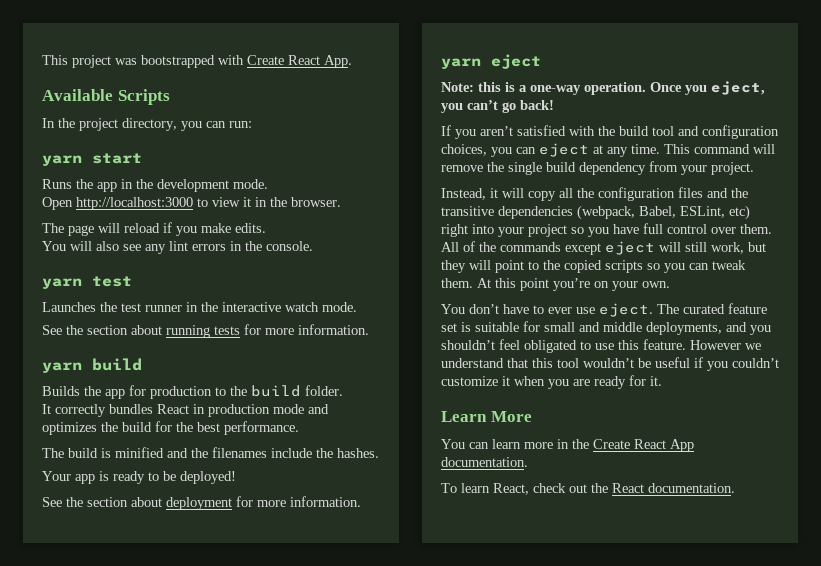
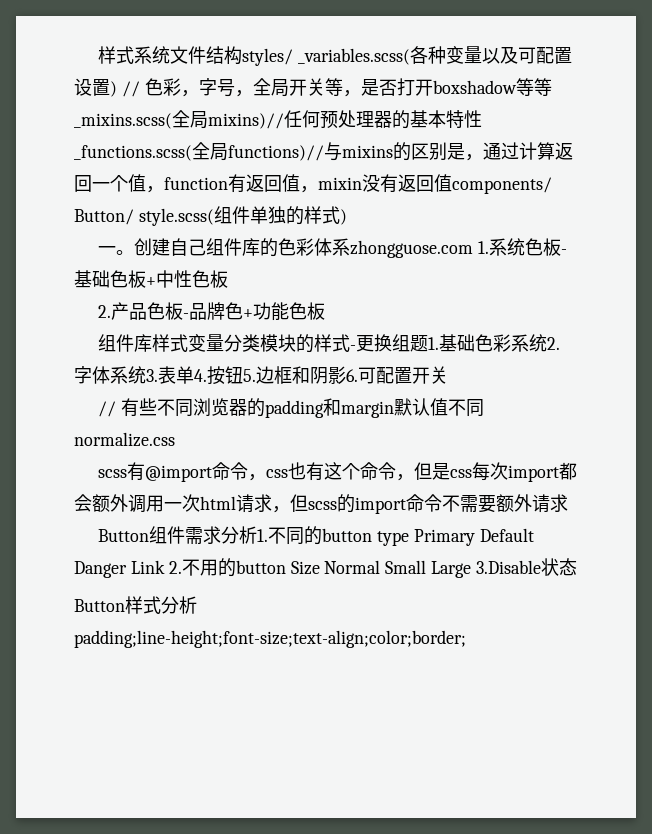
[42,55,352,68] [42,89,170,105] [42,118,252,131] [42,153,142,166] [42,179,268,192] [42,197,341,210] [42,222,266,236] [42,241,313,254] [42,276,132,289] [42,302,357,312] [42,324,369,338] [42,358,142,373] [42,385,343,399] [42,404,329,417] [42,421,299,435] [42,447,379,458] [42,471,236,484] [42,496,361,510] [441,54,541,69] [441,81,765,95] [441,100,554,113] [441,125,779,139] [441,143,775,157] [441,161,754,175] [441,187,748,201] [441,205,750,220] [441,223,772,237] [441,241,766,255] [441,260,746,273] [441,278,670,291] [441,303,767,317] [441,321,771,335] [441,339,761,353] [441,357,779,371] [441,375,662,389] [441,411,532,422] [441,439,694,452] [441,457,528,467] [441,483,735,495] This project was bootstrapped with Create React App. // Available Scripts // In the project directory, you can run: // yarn start // Runs the app in the development mode. // Open http://localhost:3000 to view it in the browser. // The page will reload if you make edits. // You will also see any lint errors in the console. // yarn test // Launches the test runner in the interactive watch mode. // See the section about running tests for more information. // yarn build // Builds the app for production to the build folder. // It correctly bundles React in production mode and optimizes the build for the best performance. // The build is minified and the filenames include the hashes. // Your app is ready to be deployed! // See the section about deployment for more information. // yarn eject // Note: this is a one-way operation. Once you eject, you can’t go back! // If you aren’t satisfied with the build tool and configuration choices, you can eject at any time. This command will remove the single build dependency from your project. // Instead, it will copy all the configuration files and the transitive dependencies (webpack, Babel, ESLint, etc) right into your project so you have full control over them. All of the commands except eject will still work, but they will point to the copied scripts so you can tweak them. At this point you’re on your own. // You don’t have to ever use eject. The curated feature set is suitable for small and middle deployments, and you shouldn’t feel obligated to use this feature. However we understand that this tool wouldn’t be useful if you couldn’t customize it when you are ready for it. // Learn More // You can learn more in the Create React App documentation. // To learn React, check out the React documentation. -> [98,46,573,66] [74,78,552,97] [74,110,482,129] [74,142,573,161] [74,174,552,194] [74,206,347,226] [98,238,568,258] [74,270,228,288] [98,302,326,321] [98,334,561,353] [74,366,448,385] [98,398,485,418] [74,432,175,447] [98,462,578,482] [74,494,568,514] [98,526,534,546] [74,558,578,578] [74,596,197,614] [74,630,466,648] 样式系统文件结构styles/ _variables.scss(各种变量以及可配置设置) // 色彩，字号，全局开关等，是否打开boxshadow等等_mixins.scss(全局mixins)//任何预处理器的基本特性_functions.scss(全局functions)//与mixins的区别是，通过计算返回一个值，function有返回值，mixin没有返回值components/ Button/ style.scss(组件单独的样式) // 一。创建自己组件库的色彩体系zhongguose.com 1.系统色板-基础色板+中性色板 // 2.产品色板-品牌色+功能色板 // 组件库样式变量分类模块的样式-更换组题1.基础色彩系统2.字体系统3.表单4.按钮5.边框和阴影6.可配置开关 // // 有些不同浏览器的padding和margin默认值不同normalize.css // scss有@import命令，css也有这个命令，但是css每次import都会额外调用一次html请求，但scss的import命令不需要额外请求 // Button组件需求分析1.不同的button type Primary Default Danger Link 2.不用的button Size Normal Small Large 3.Disable状态 // Button样式分析padding;line-height;font-size;text-align;color;border;

